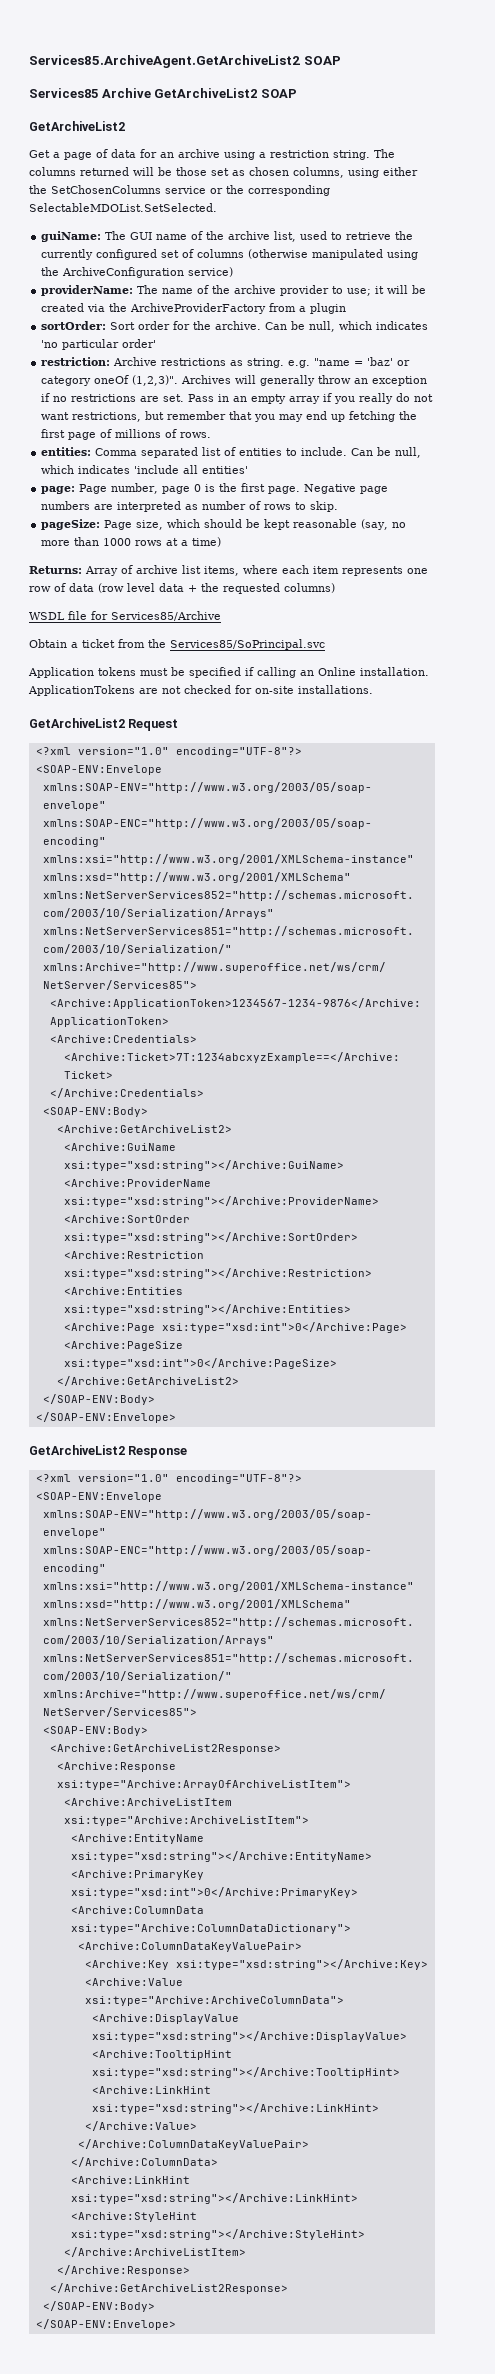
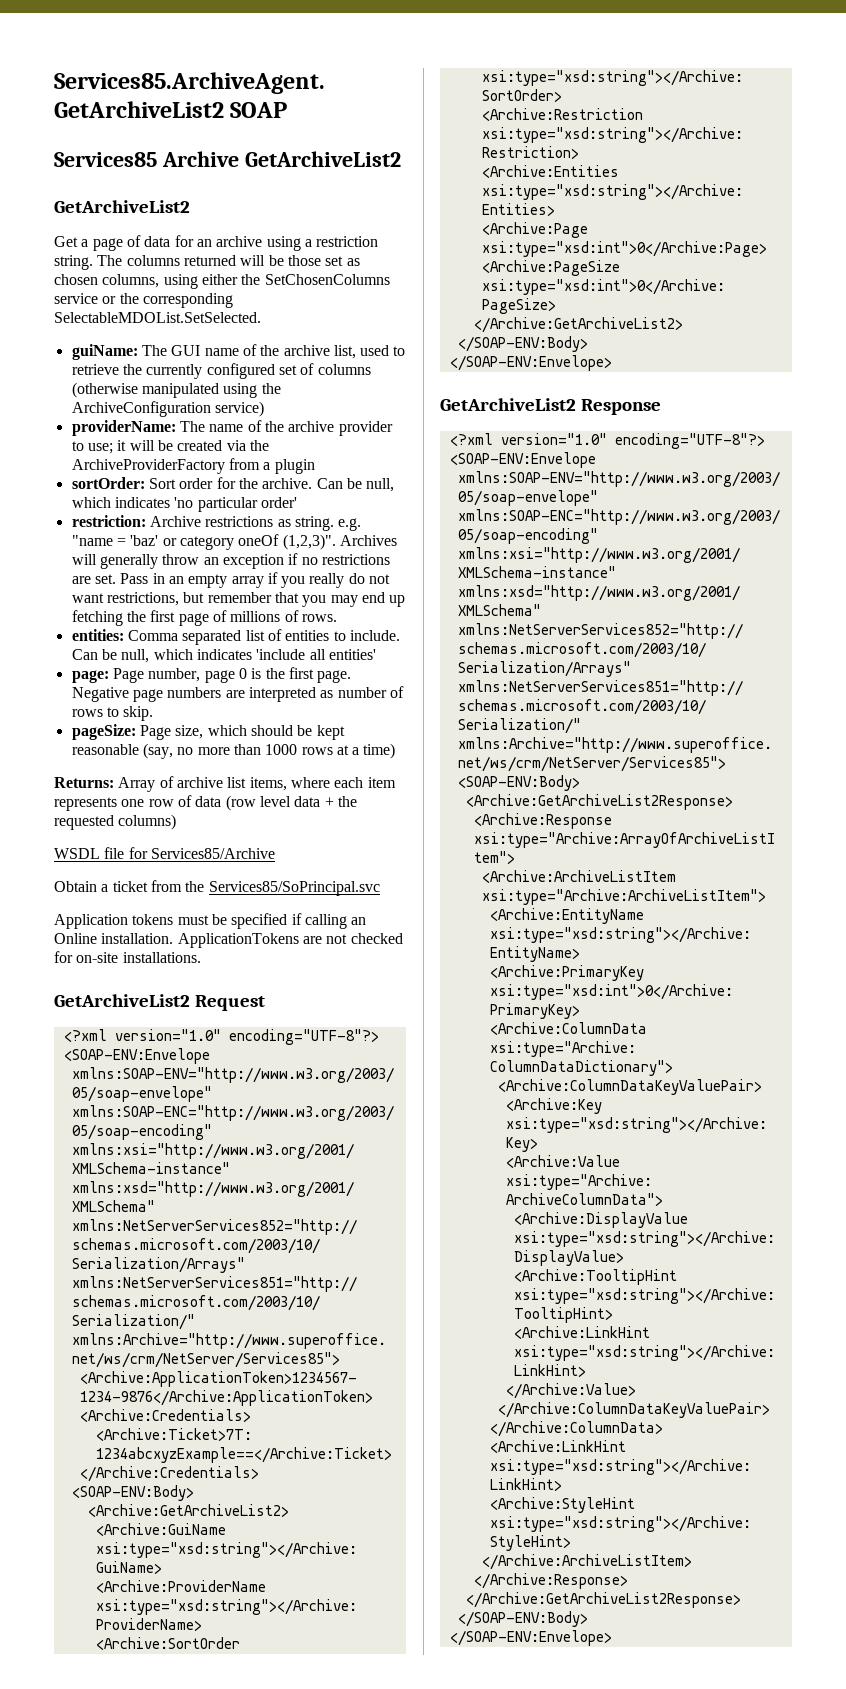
[260,89,297,98] SOAP -> (401, 159) none

